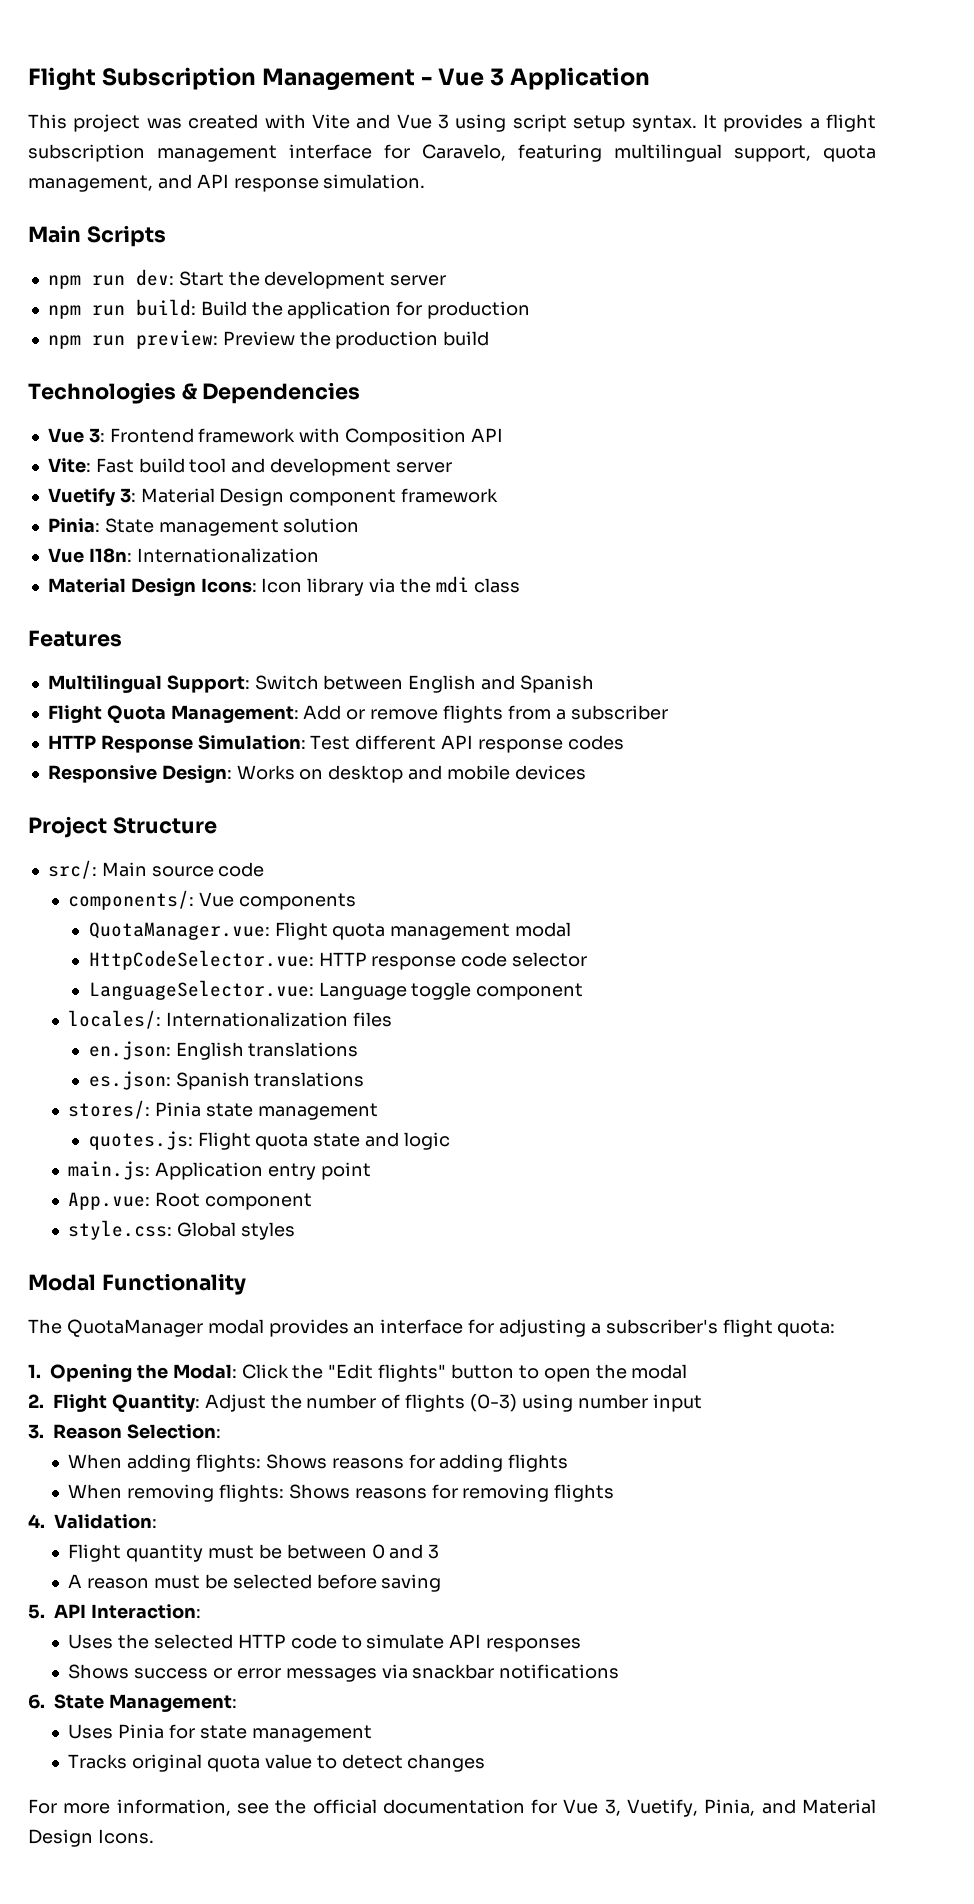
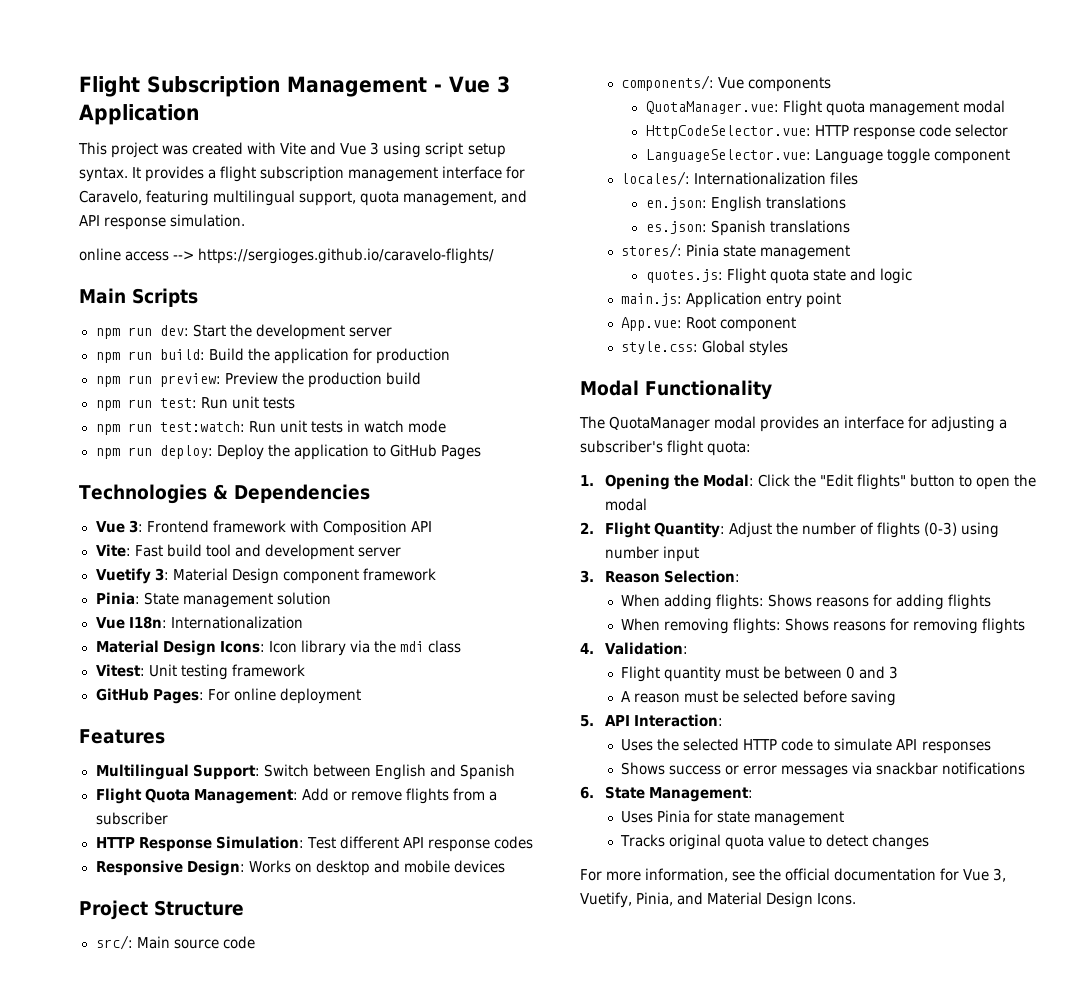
(426, 181) none -> [79,248,495,264] // online access --> https://sergioges.github.io/caravelo-flights/
(490, 338) none -> [95,396,295,411] [95,420,446,435] [95,444,481,460] // npm run test: Run unit tests // npm run test:watch: Run unit tests in watch mode // npm run deploy: Deploy the application to GitHub Pages
(520, 585) none -> [95,664,305,680] [95,688,361,704] // Vitest: Unit testing framework // GitHub Pages: For online deployment

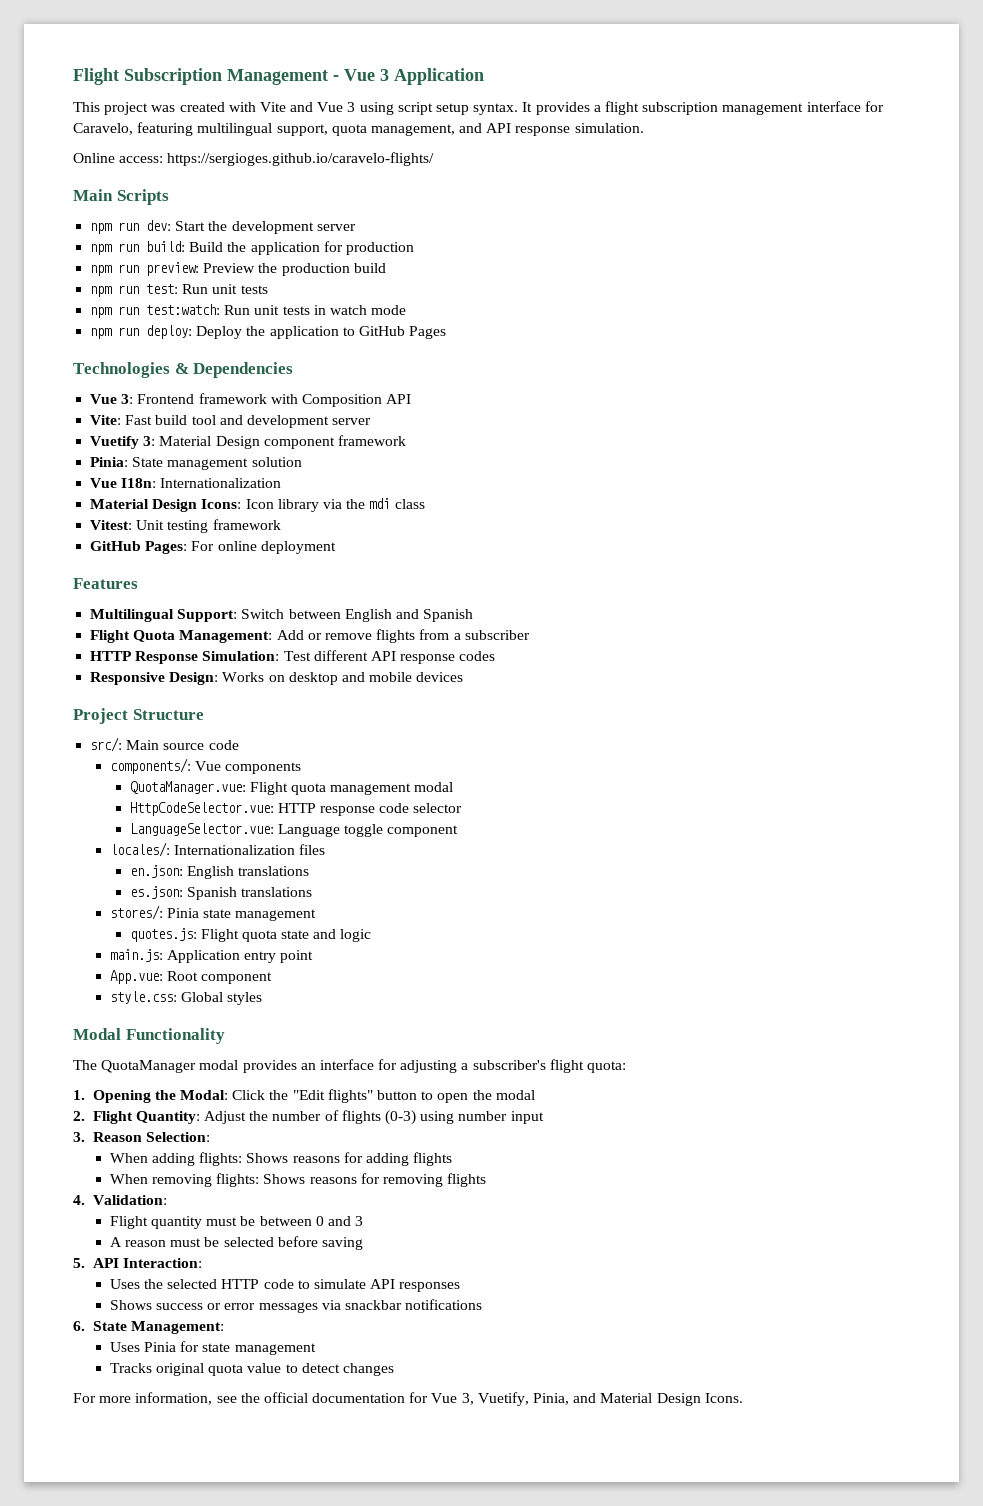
[79,248,195,261] online access --> -> [73,153,164,163] Online access:

